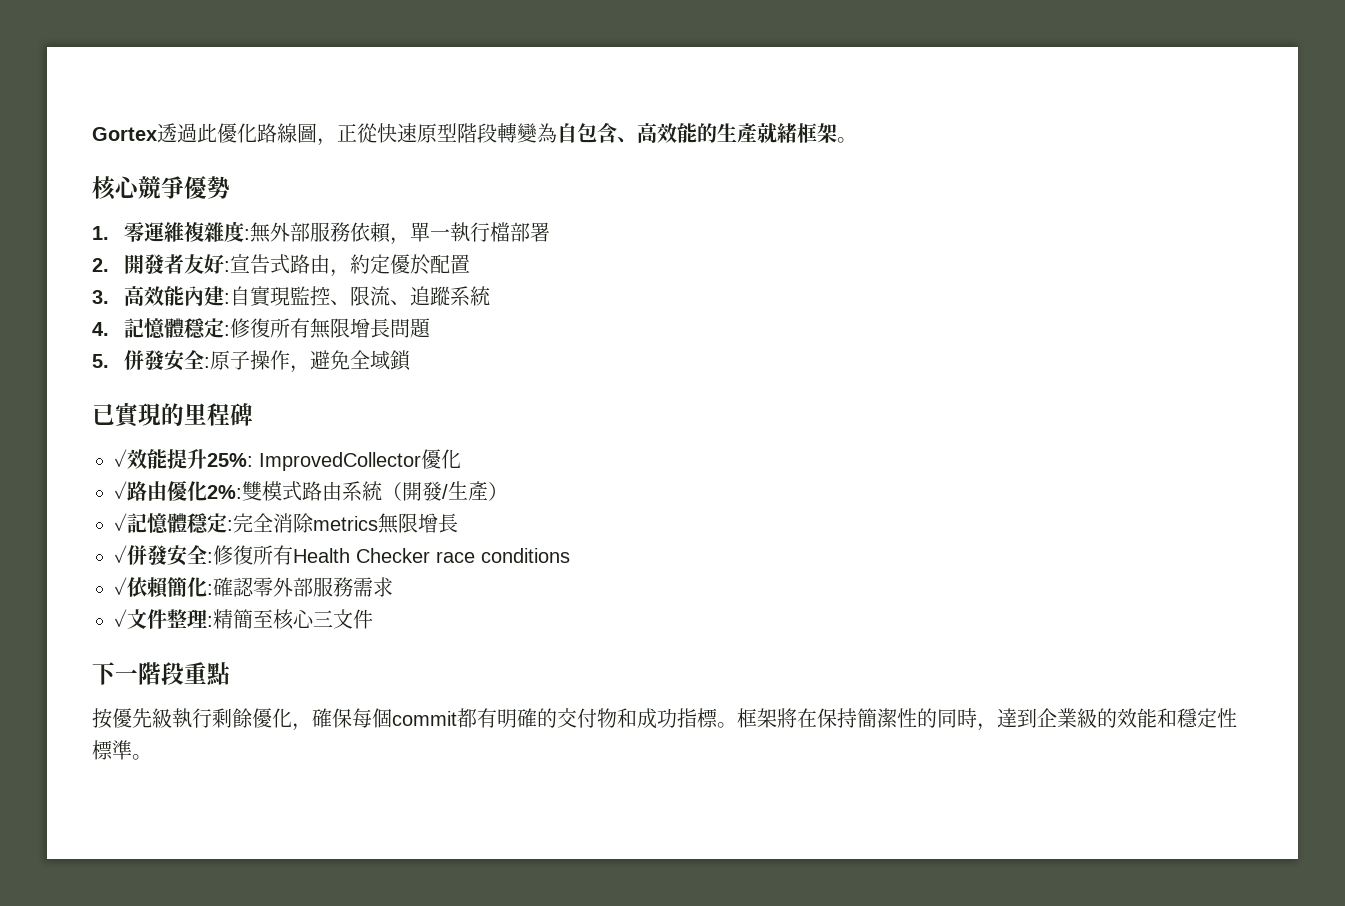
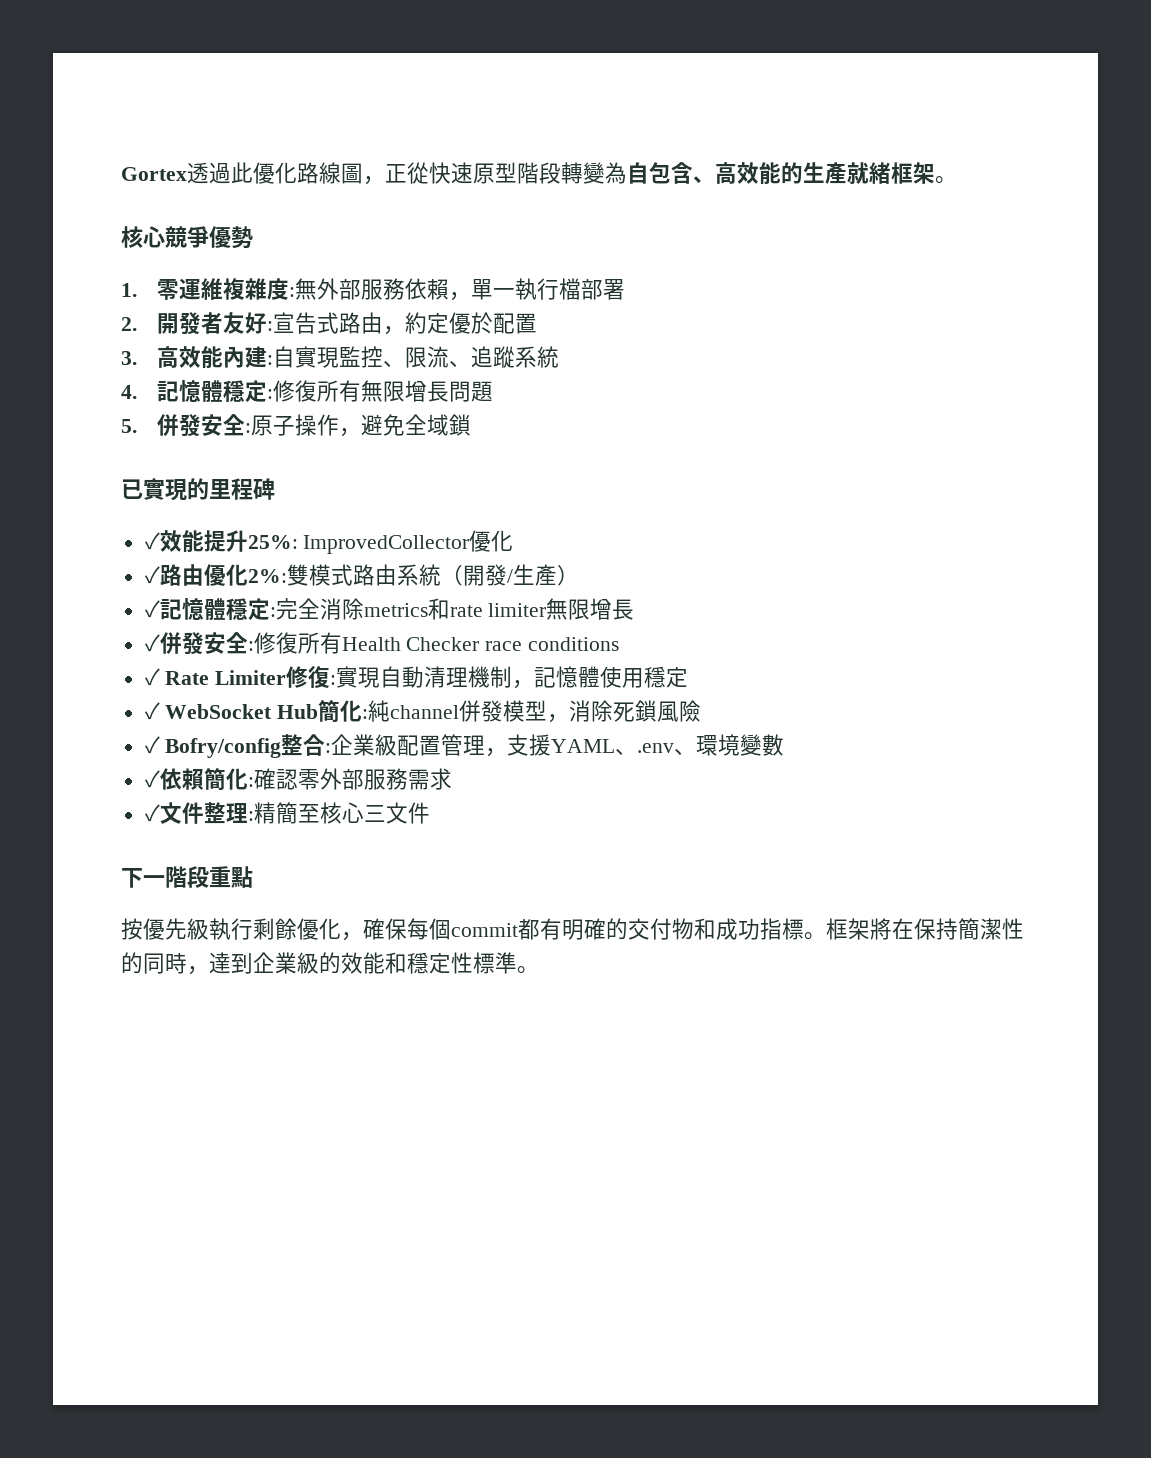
(378, 523) none -> [427,598,547,620] 和rate limiter
(570, 555) none -> [144,666,689,689] [144,700,702,723] [144,734,785,758] // ✓ Rate Limiter修復:實現自動清理機制，記憶體使用穩定 // ✓ WebSocket Hub簡化:純channel併發模型，消除死鎖風險 // ✓ Bofry/config整合:企業級配置管理，支援YAML、.env、環境變數

